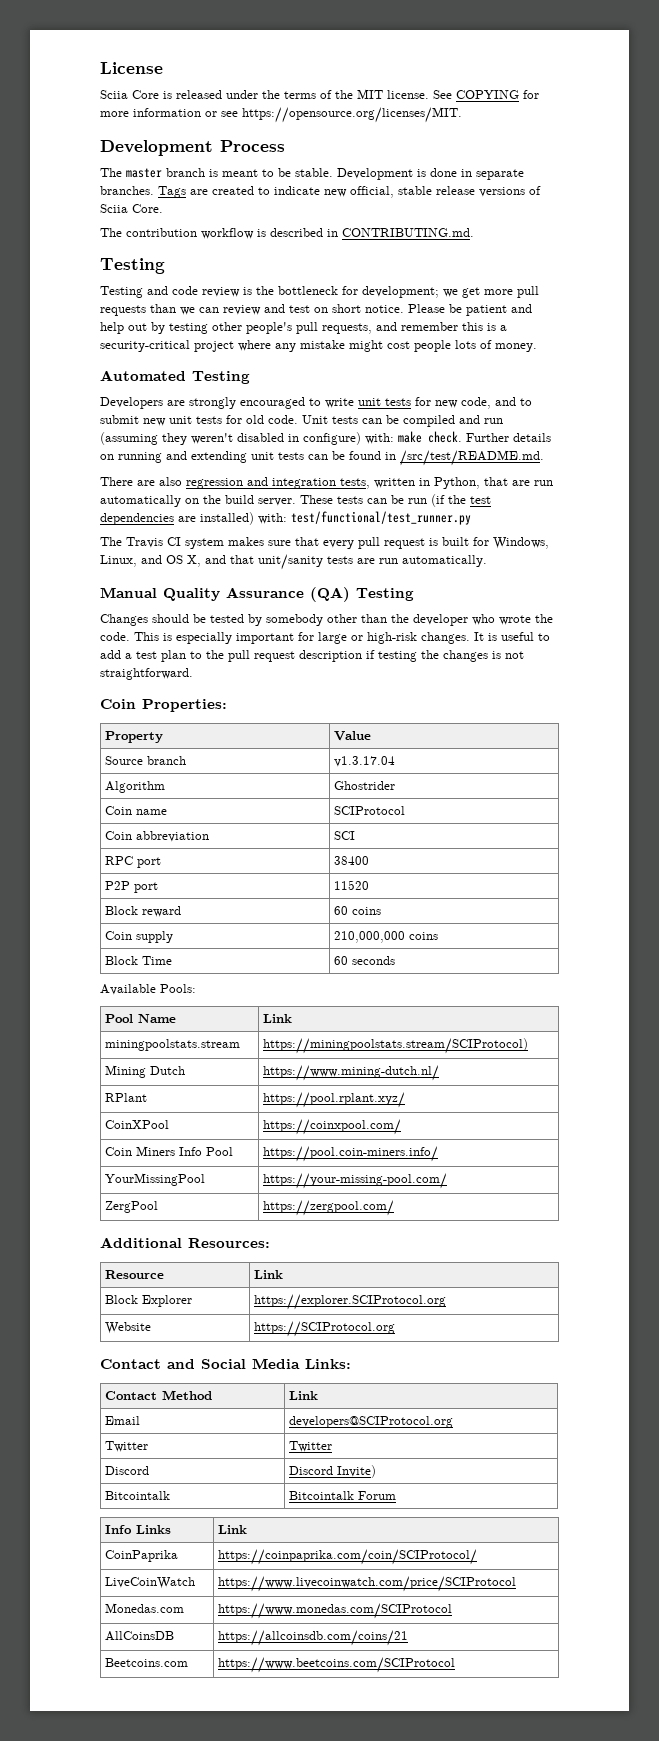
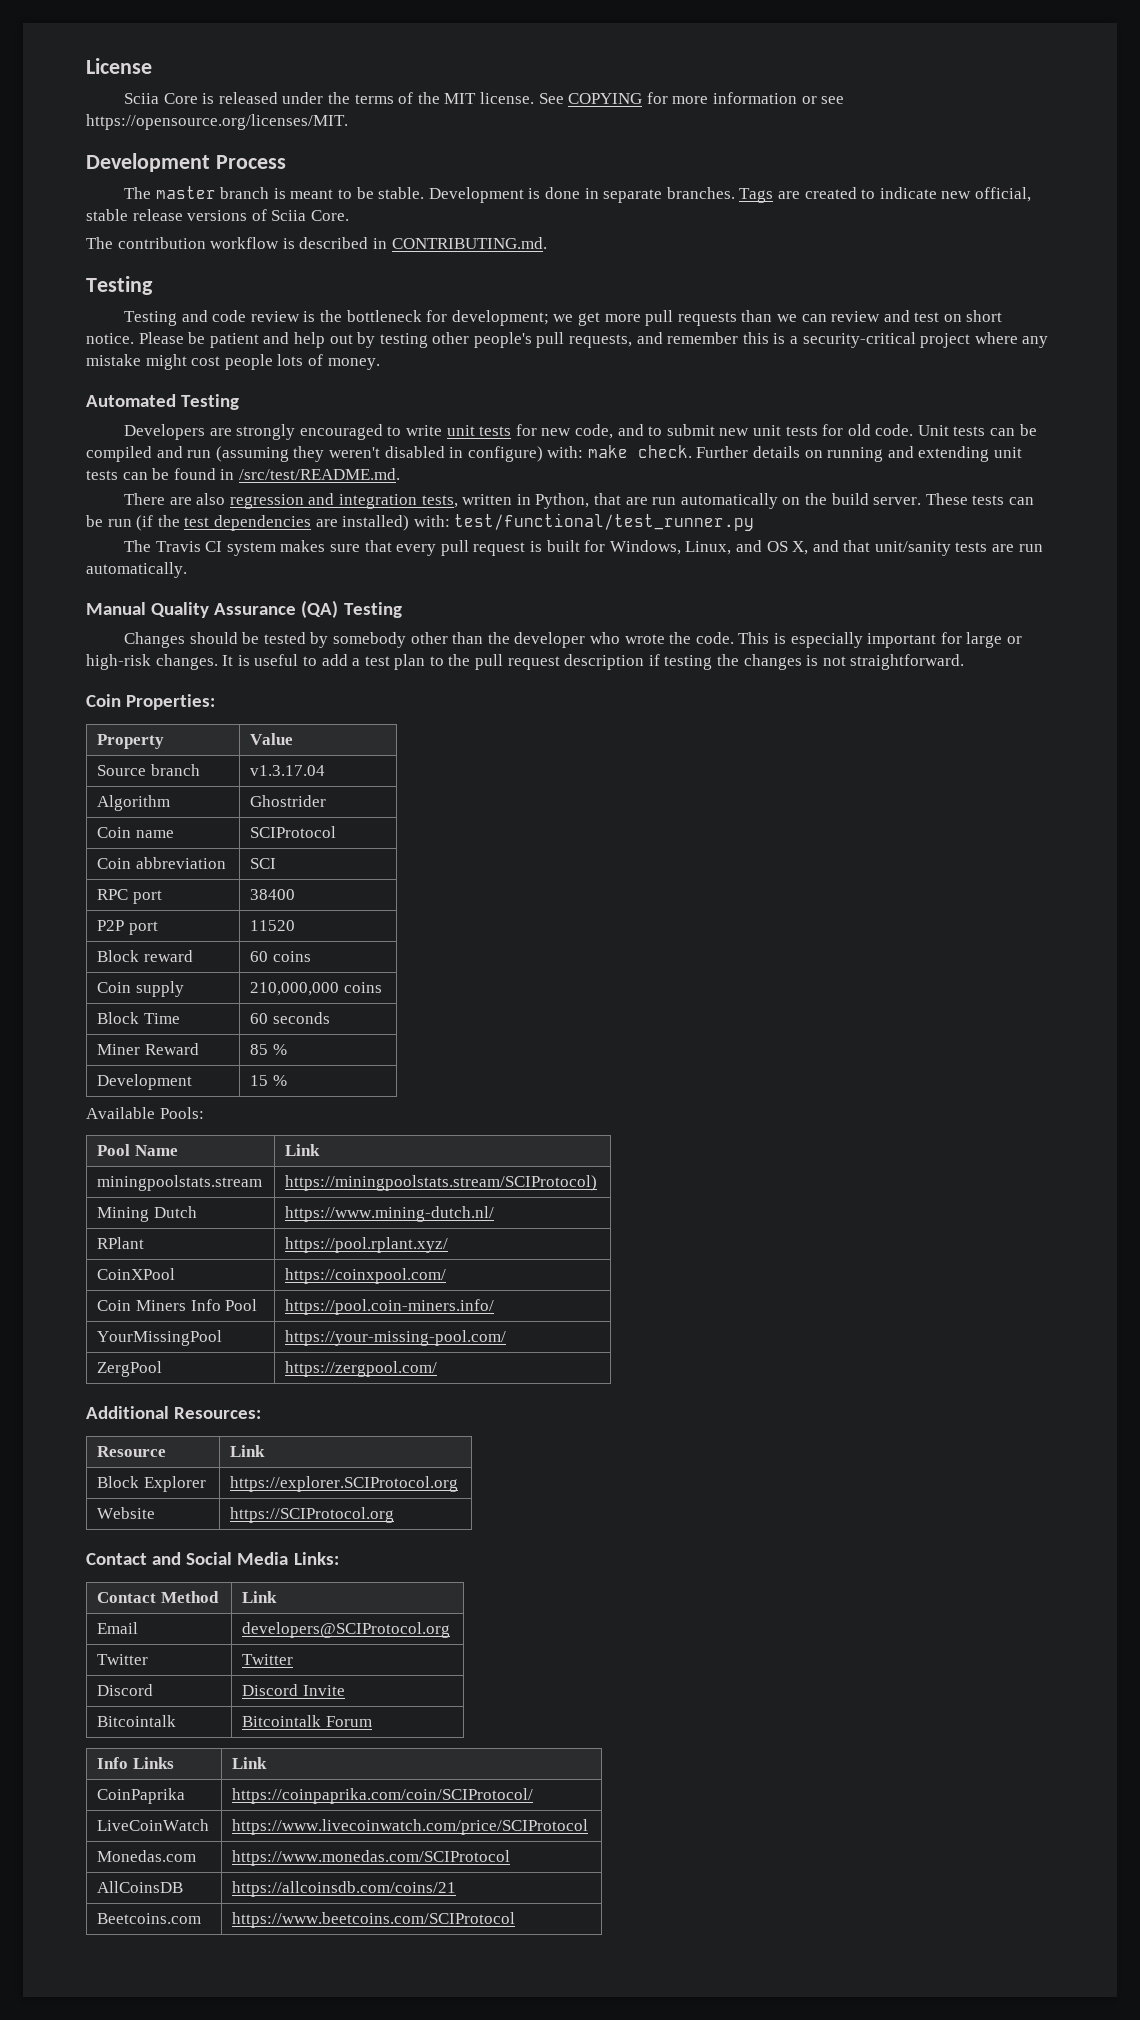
(396, 960) none -> [97,1043,200,1055] [250,1044,288,1055] [97,1074,193,1090] [250,1075,288,1086] // Miner Reward | 85 % // Development | 15 %
[337,1465,377,1478] Invite) -> [303,1685,346,1696] Invite

